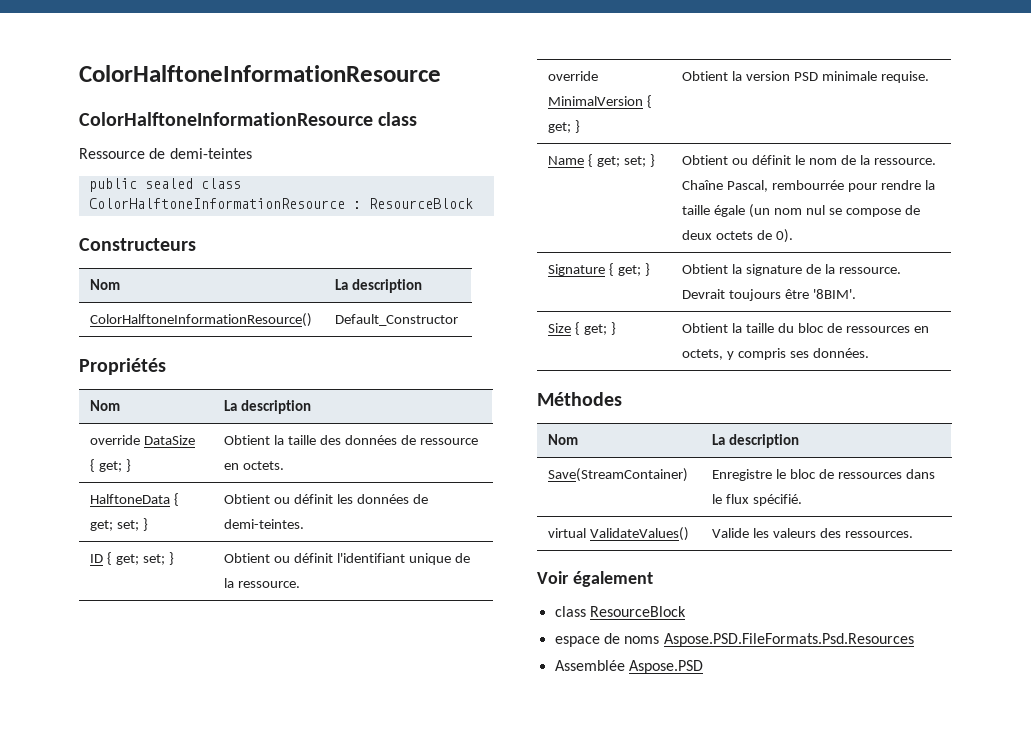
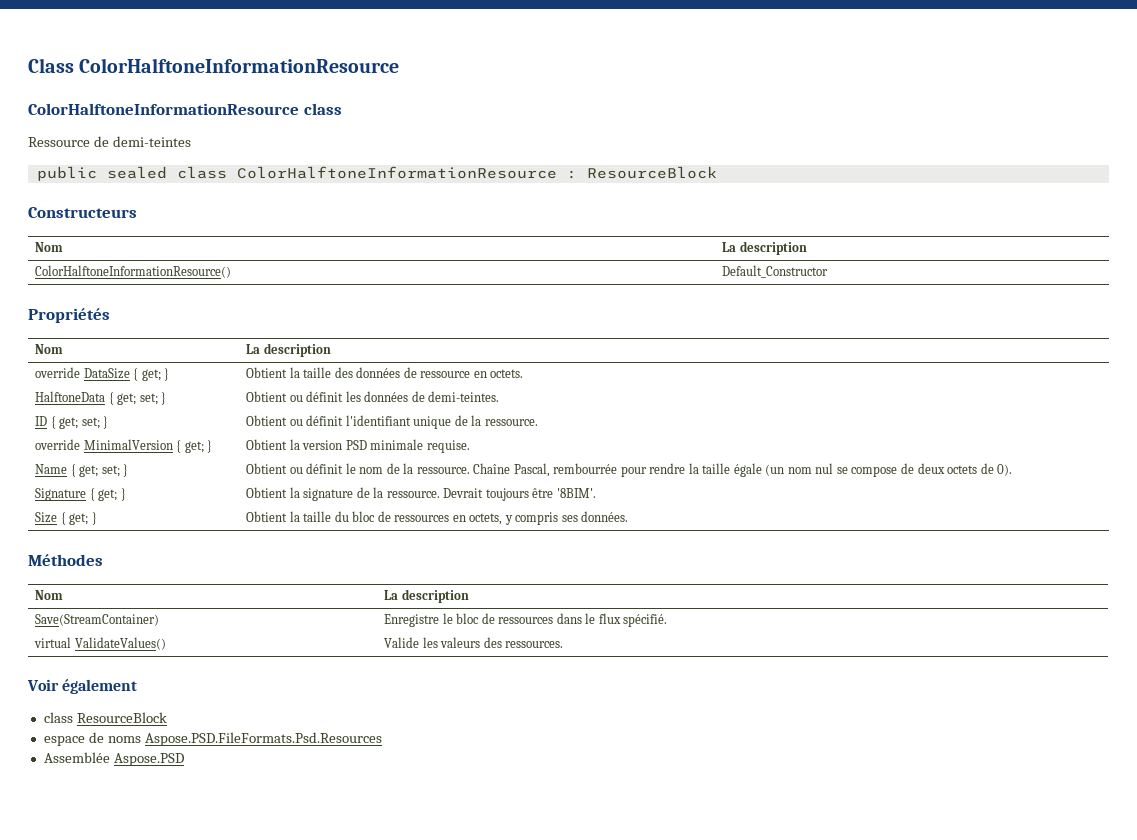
(79, 73) none -> [28,58,74,73] Class

